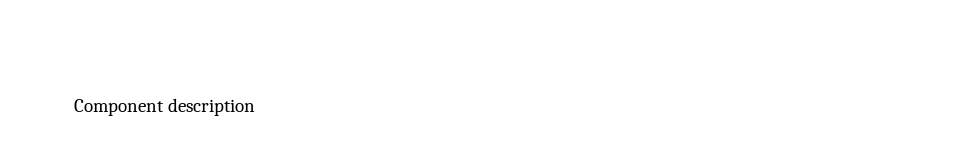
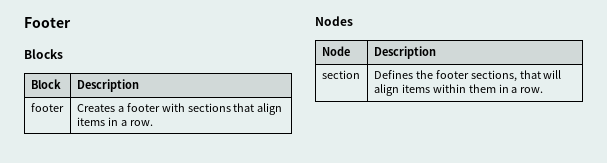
[74,98,256,116] Component description -> [24,17,71,28] [24,49,63,59] [30,79,61,89] [76,79,139,92] [30,103,64,112] [76,103,283,115] [76,117,153,126] [315,16,353,26] [321,46,350,56] [373,46,436,59] [321,70,360,79] [373,70,562,82] [373,84,544,96] Footer // Blocks // Block | Description // footer | Creates a footer with sections that align items in a row. // Nodes // Node | Description // section | Defines the footer sections, that will align items within them in a row.

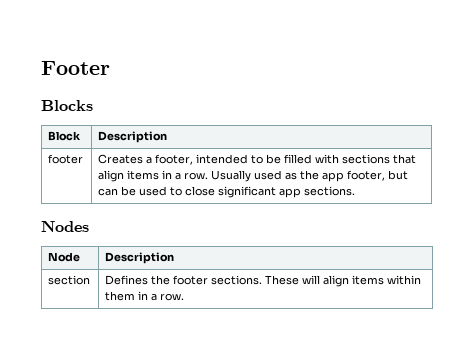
[126,103,160,112] footer -> [155,154,313,165] footer, intended to be filled
(153, 123) none -> [211,170,409,182] [98,186,356,198] Usually used as the app footer, but can be used to close significant app sections.
[470,70,541,82] sections, that -> [211,275,300,285] sections. These

